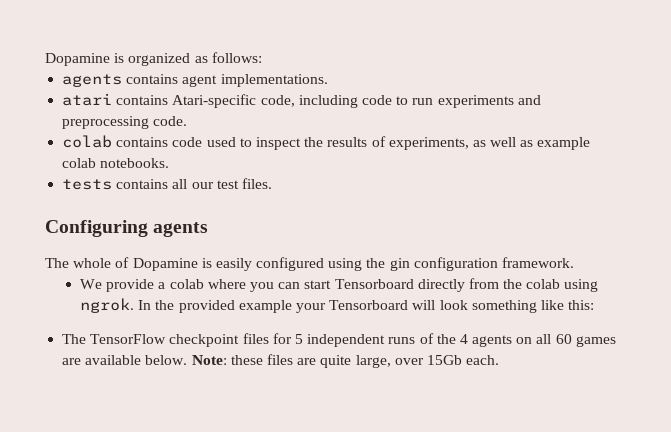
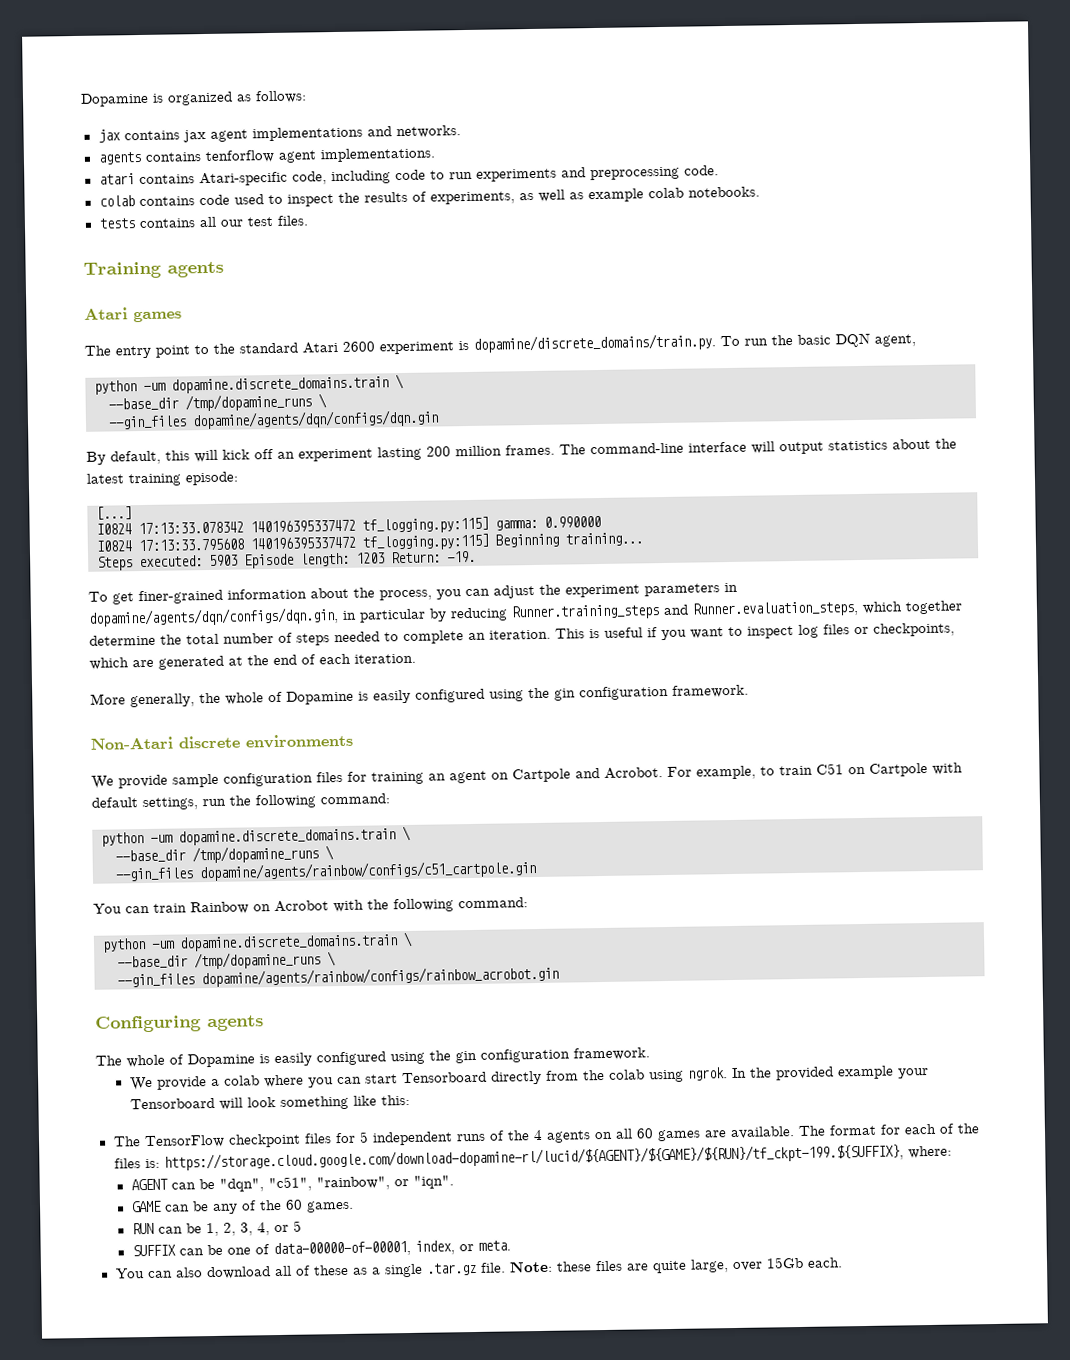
(262, 57) none -> [97,125,461,143] // jax contains jax agent implementations and networks.
(179, 79) none -> [204,149,275,164] tenforflow
(272, 183) none -> [83,261,224,279] [84,307,182,323] [84,332,916,359] [94,373,404,395] [108,393,327,412] [108,409,439,430] [86,438,957,465] [86,471,238,487] [96,506,132,520] [96,515,601,535] [96,532,643,552] [97,550,476,571] [88,582,738,605] [88,600,963,627] [89,622,955,646] [89,653,416,670] [90,684,749,708] [90,733,354,750] [91,762,963,789] [91,793,390,811] [101,825,411,847] [115,845,334,864] [115,860,537,882] [93,897,528,915] [102,931,413,953] [117,951,336,970] [117,965,559,988] // Training agents // Atari games // The entry point to the standard Atari 2600 experiment is dopamine/discrete_domains/train.py. To run the basic DQN agent, // python -um dopamine.discrete_domains.train \ // --base_dir /tmp/dopamine_runs \ // --gin_files dopamine/agents/dqn/configs/dqn.gin // By default, this will kick off an experiment lasting 200 million frames. The command-line interface will output statistics about the latest training episode: // [...] // I0824 17:13:33.078342 140196395337472 tf_logging.py:115] gamma: 0.990000 // I0824 17:13:33.795608 140196395337472 tf_logging.py:115] Beginning training... // Steps executed: 5903 Episode length: 1203 Return: -19. // To get finer-grained information about the process, you can adjust the experiment parameters in dopamine/agents/dqn/configs/dqn.gin, in particular by reducing Runner.training_steps and Runner.evaluation_steps, which together determine the total number of steps needed to complete an iteration. This is useful if you want to inspect log files or checkpoints, which are generated at the end of each iteration. // More generally, the whole of Dopamine is easily configured using the gin configuration framework. // Non-Atari discrete environments // We provide sample configuration files for training an agent on Cartpole and Acrobot. For example, to train C51 on Cartpole with default settings, run the following command: // python -um dopamine.discrete_domains.train \ // --base_dir /tmp/dopamine_runs \ // --gin_files dopamine/agents/rainbow/configs/c51_cartpole.gin // You can train Rainbow on Acrobot with the following command: // python -um dopamine.discrete_domains.train \ // --base_dir /tmp/dopamine_runs \ // --gin_files dopamine/agents/rainbow/configs/rainbow_acrobot.gin
[85,355,188,365] available below. -> [729,1123,980,1140] [113,1143,952,1171] [130,1175,454,1192] [130,1199,354,1215] [131,1220,302,1237] [131,1240,511,1258] [114,1262,506,1280] available. The format for each of the files is: https://storage.cloud.google.com/download-dopamine-rl/lucid/${AGENT}/${GAME}/${RUN}/tf_ckpt-199.${SUFFIX}, where: // AGENT can be "dqn", "c51", "rainbow", or "iqn". // GAME can be any of the 60 games. // RUN can be 1, 2, 3, 4, or 5 // SUFFIX can be one of data-00000-of-00001, index, or meta. // You can also download all of these as a single .tar.gz file.

